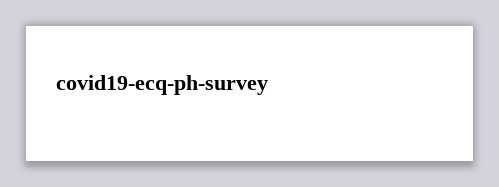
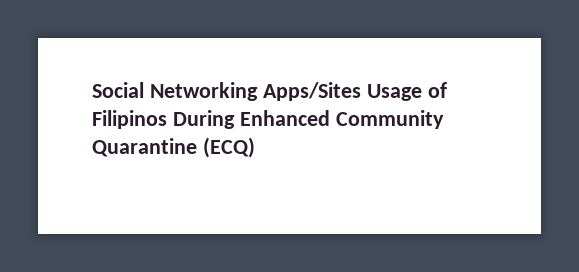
[56,75,268,95] covid19-ecq-ph-survey -> [92,82,447,101] [92,110,444,129] [92,137,255,158] Social Networking Apps/Sites Usage of Filipinos During Enhanced Community Quarantine (ECQ)

